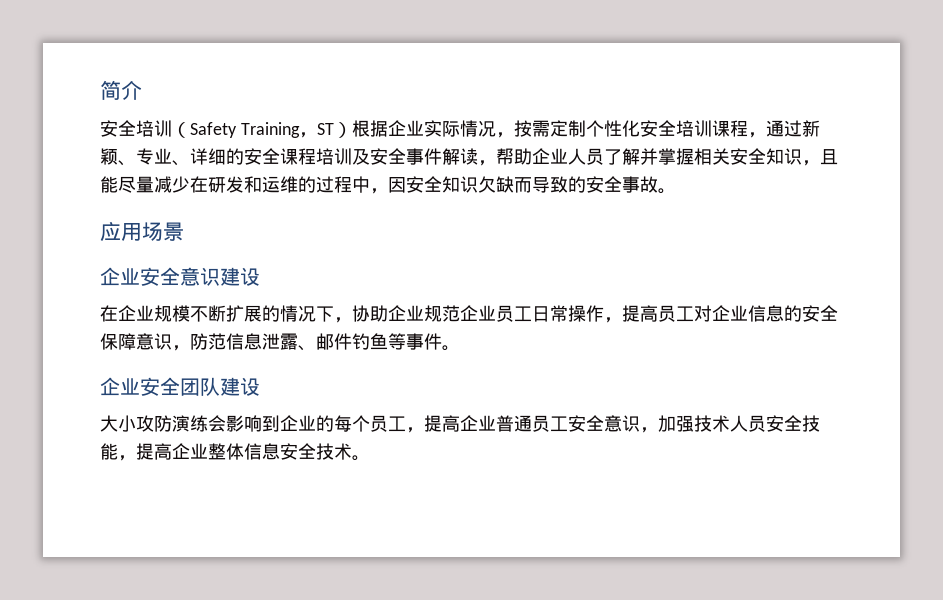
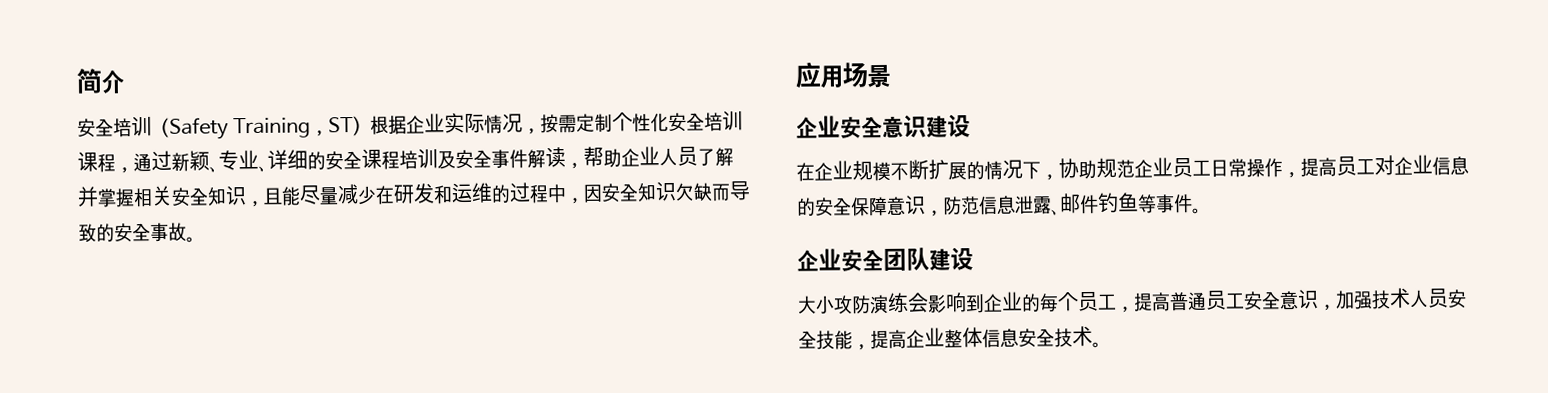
[388,305,424,321] 企业 -> (1097, 169) none
[460,415,496,431] 企业 -> (1171, 302) none

